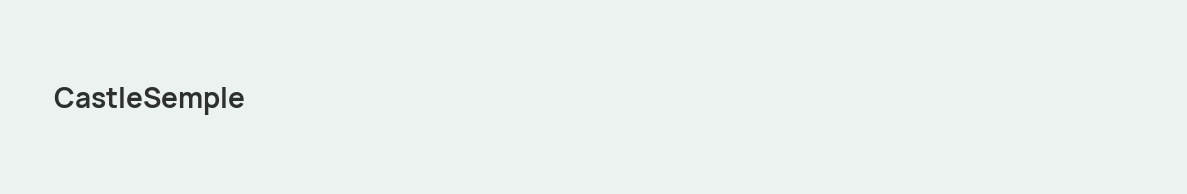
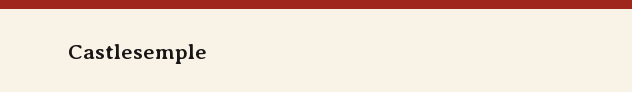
[54,87,245,115] CastleSemple -> [68,44,207,64] Castlesemple

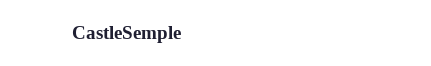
[68,44,207,64] Castlesemple -> [72,26,181,43] CastleSemple

